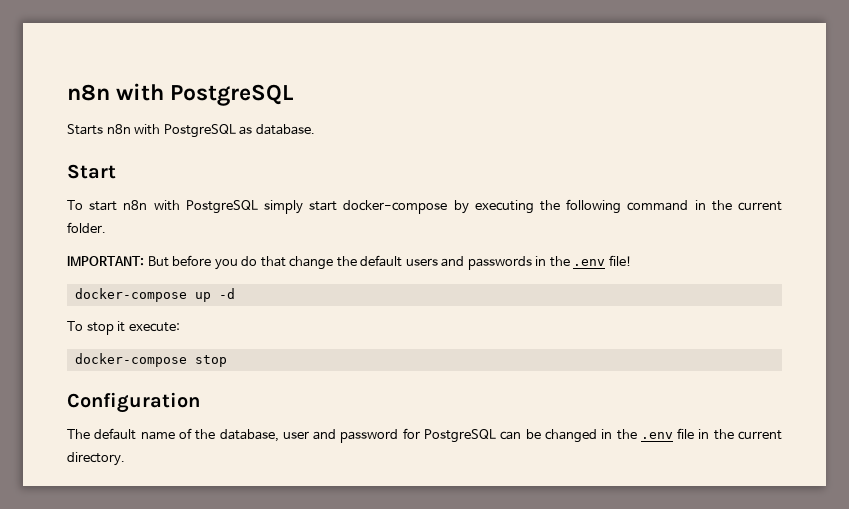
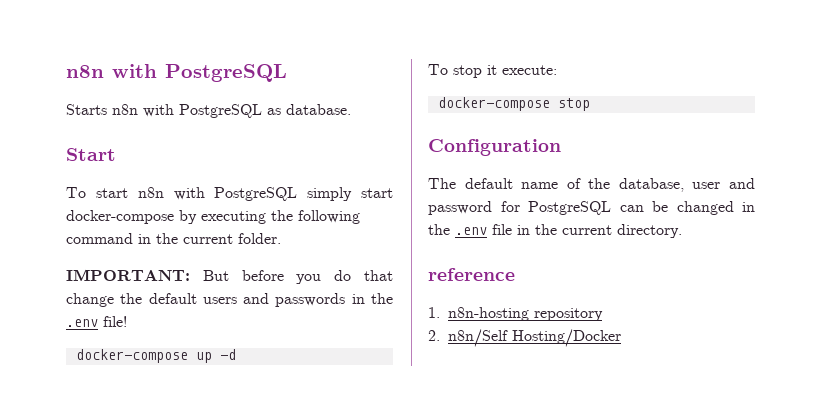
(125, 459) none -> [428,268,515,281] [428,307,603,321] [428,329,621,347] // reference // 1. n8n-hosting repository // 2. n8n/Self Hosting/Docker

